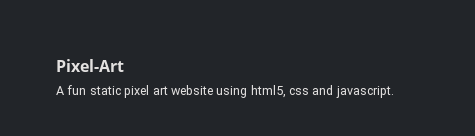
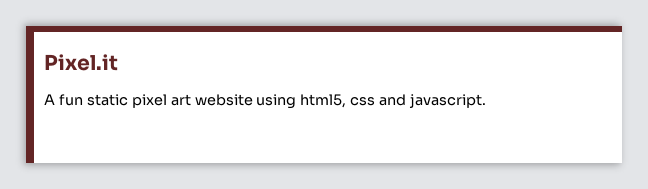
[56,59,124,72] Pixel-Art -> [44,54,118,71] Pixel.it

